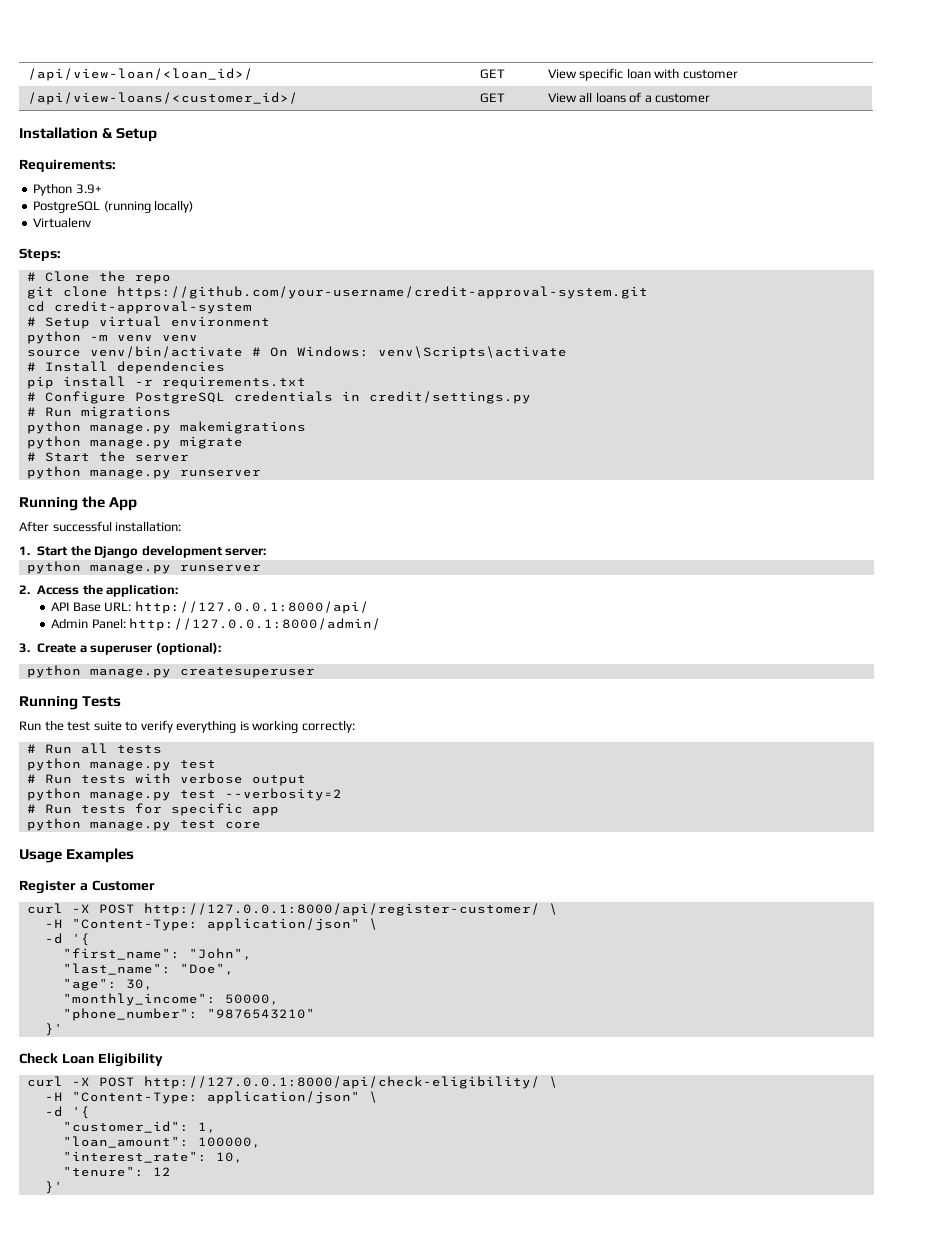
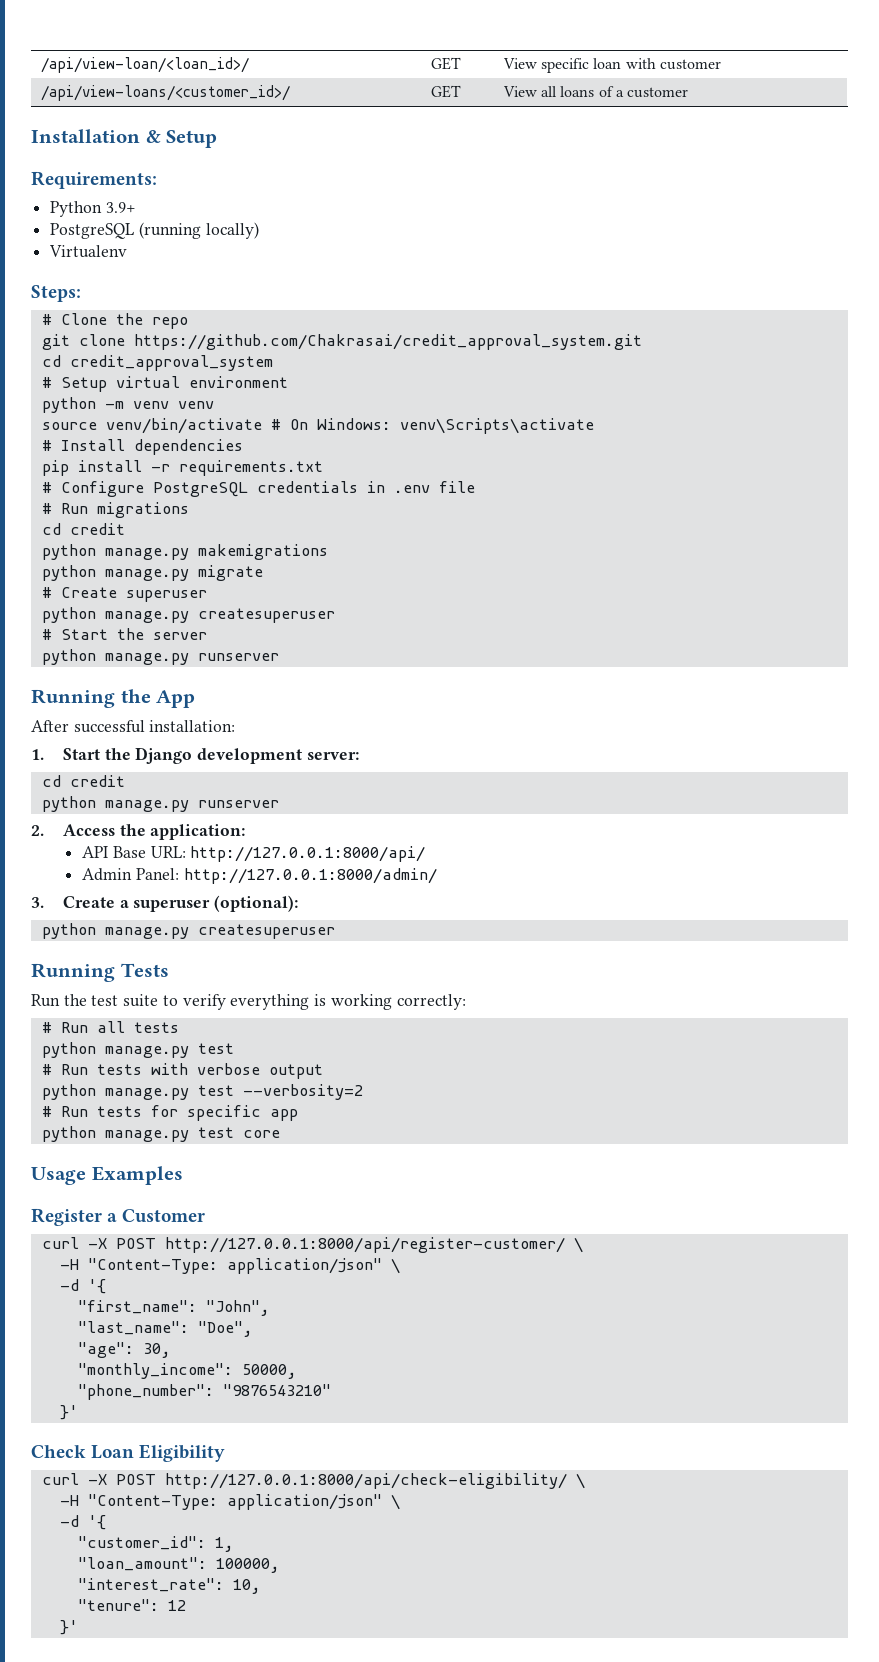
[116,286,648,299] [26,301,252,314] https://github.com/your-username/credit-approval-system.git // cd credit-approval-system -> [133,334,642,350] [41,355,273,371] https://github.com/Chakrasai/credit_approval_system.git // cd credit_approval_system
[368,391,531,404] credit/settings.py -> [393,481,475,493] .env file
(171, 412) none -> [41,523,125,535] // cd credit
(243, 442) none -> [41,587,207,602] [41,607,335,623] // # Create superuser // python manage.py createsuperuser
(267, 552) none -> [41,775,125,787] // cd credit

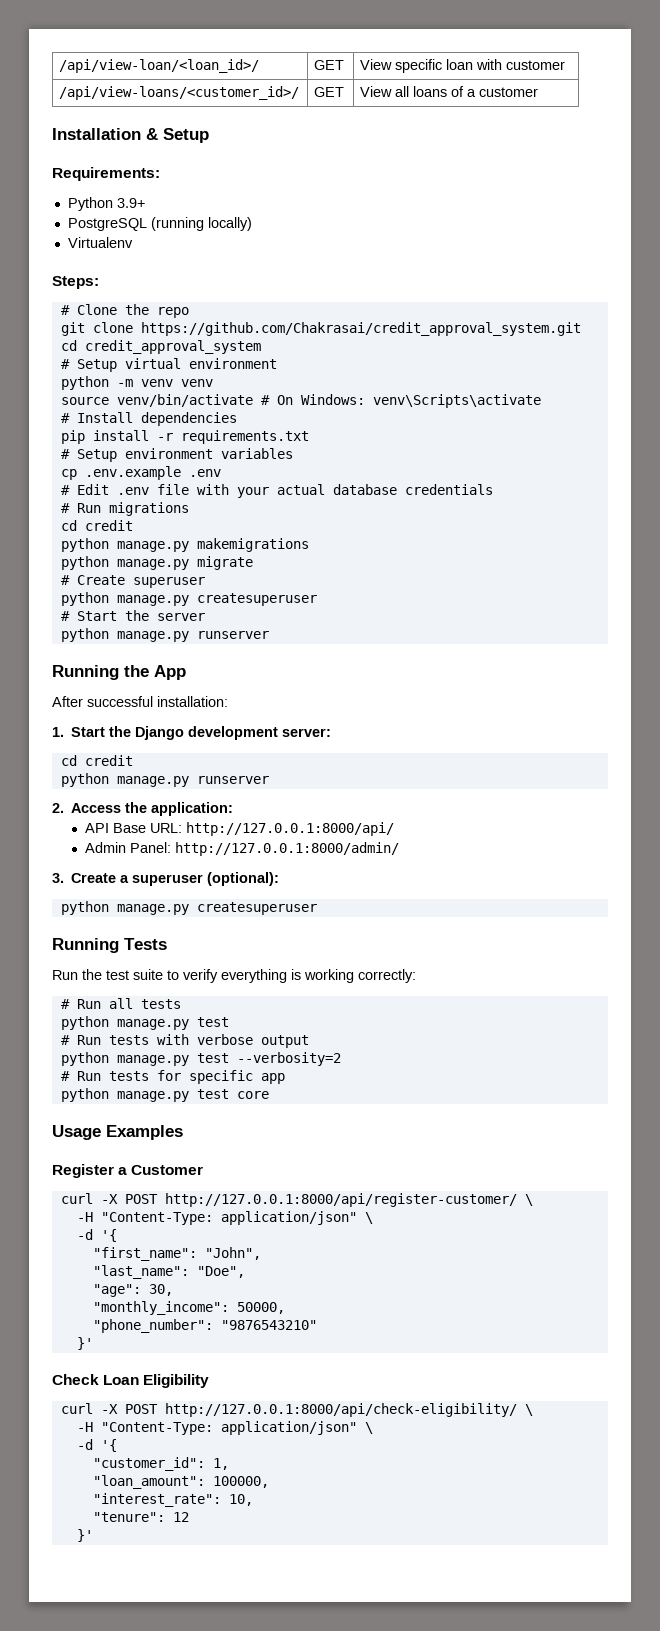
[60,481,475,497] Configure PostgreSQL credentials in .env file -> [76,448,293,462] [60,466,221,480] [60,484,493,498] Setup environment variables // cp .env.example .env // # Edit .env file with your actual database credentials

